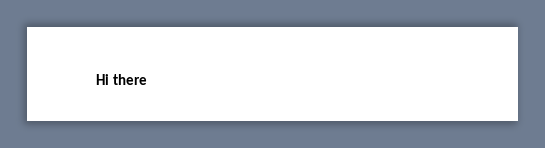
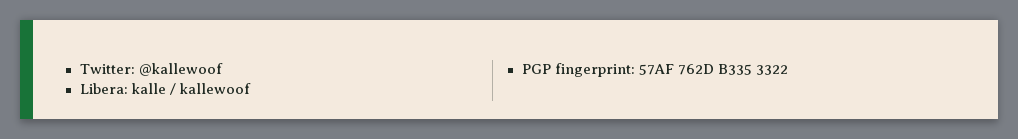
[96,74,148,85] Hi there -> [79,63,223,76] [79,83,251,95] [521,63,788,77] Twitter: @kallewoof // Libera: kalle / kallewoof // PGP fingerprint: 57AF 762D B335 3322

